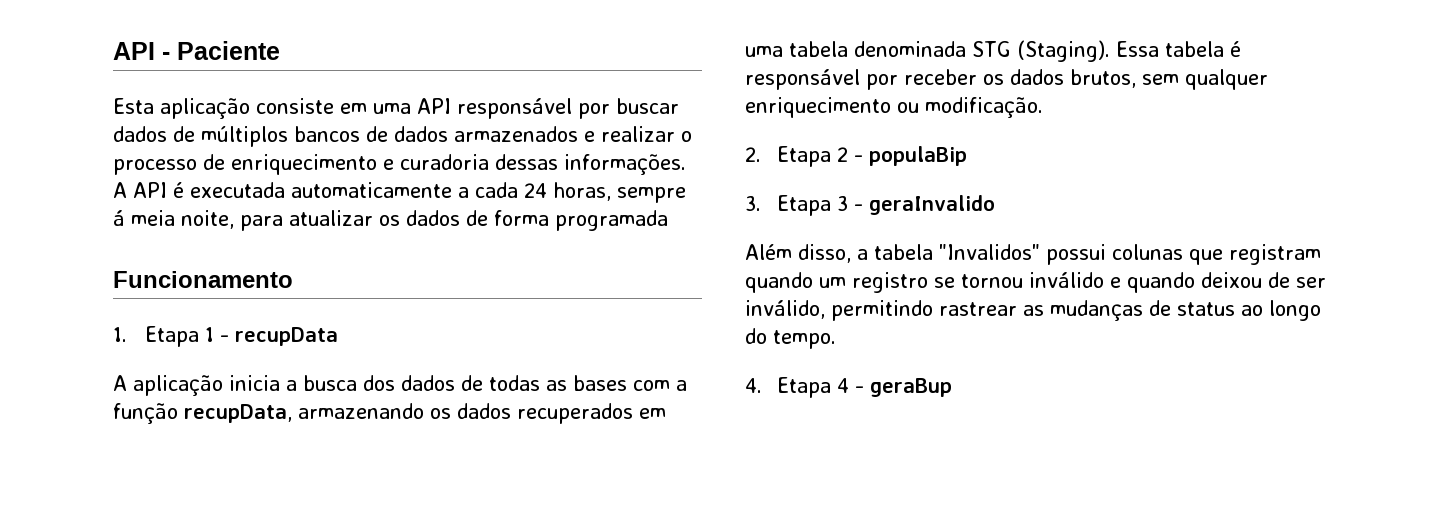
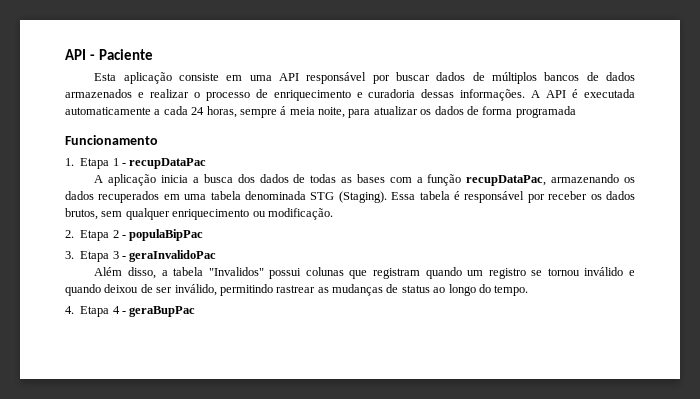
[234,327,338,346] recupData -> [129,158,207,169] recupDataPac
[184,404,292,423] recupData, -> [466,175,547,186] recupDataPac,
[868,146,967,166] populaBip -> [129,229,204,241] populaBipPac
[868,195,995,215] geraInvalido -> [129,250,217,262] geraInvalidoPac
[869,378,952,397] geraBup -> [129,306,196,317] geraBupPac

